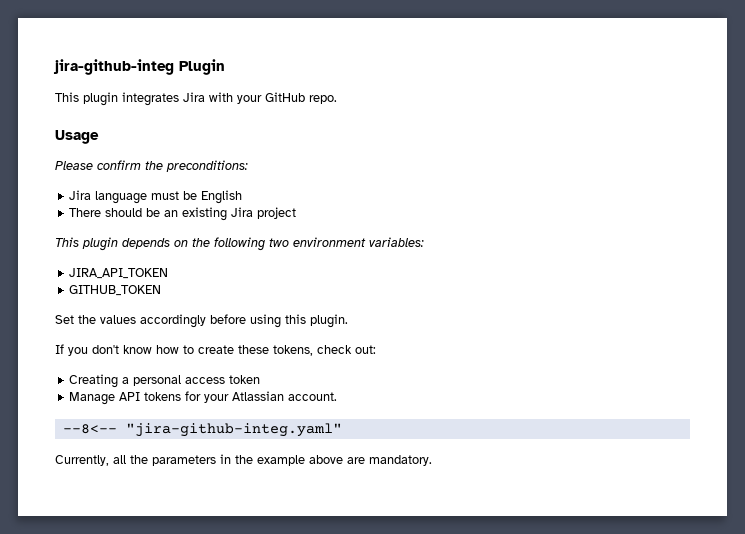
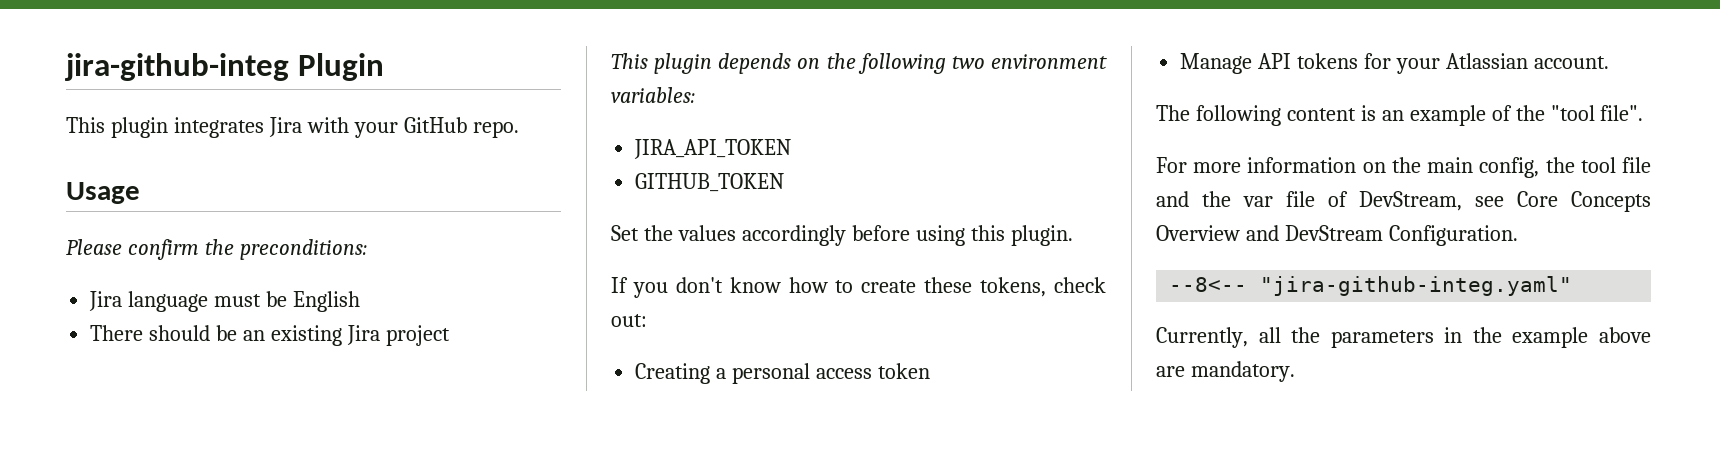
(338, 396) none -> [1156,105,1644,126] [1156,157,1651,178] [1156,191,1651,212] [1156,225,1518,246] // The following content is an example of the "tool file". // For more information on the main config, the tool file and the var file of DevStream, see Core Concepts Overview and DevStream Configuration.

